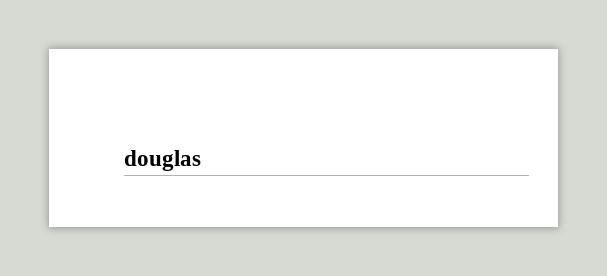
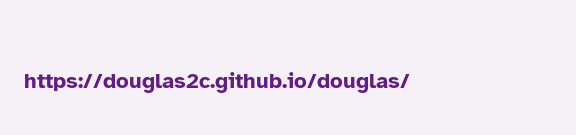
[124,150,201,171] douglas -> [24,72,410,93] https://douglas2c.github.io/douglas/

